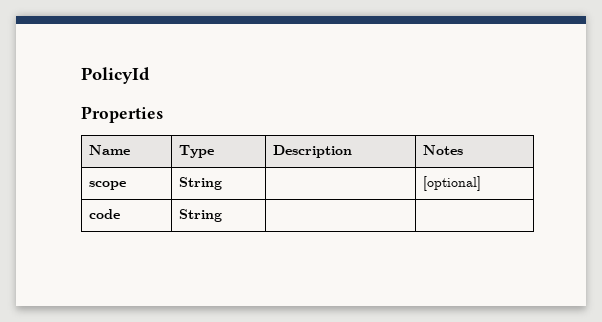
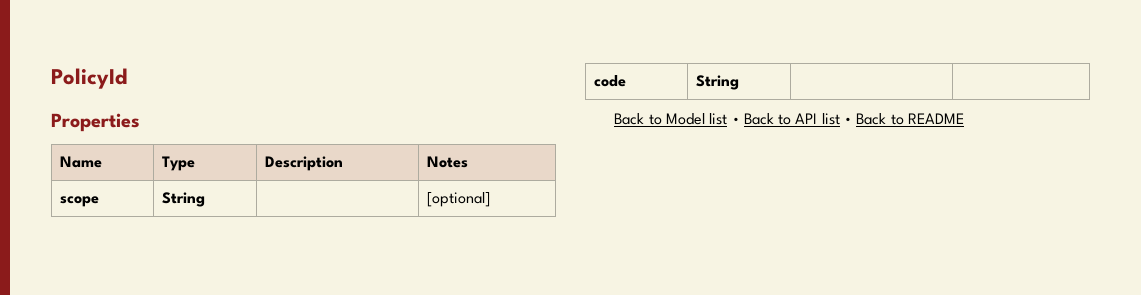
(223, 215) none -> [614,113,965,125] // Back to Model list • Back to API list • Back to README

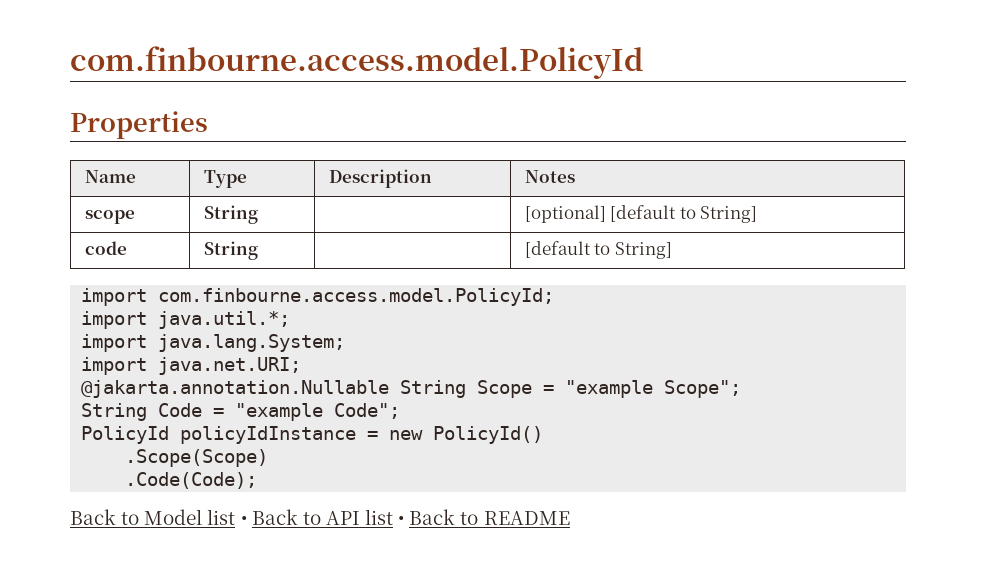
[51,68,128,89] PolicyId -> [70,46,643,79] com.finbourne.access.model.PolicyId
(491, 199) none -> [610,205,758,223] [default to String]
(740, 82) none -> [524,241,672,259] [81,288,555,306] [81,311,291,329] [81,334,346,352] [81,357,302,375] [81,380,742,398] [81,403,401,421] [81,426,544,444] [125,449,269,467] [125,472,258,489] [default to String] // import com.finbourne.access.model.PolicyId; // import java.util.*; // import java.lang.System; // import java.net.URI; // @jakarta.annotation.Nullable String Scope = "example Scope"; // String Code = "example Code"; // PolicyId policyIdInstance = new PolicyId() // .Scope(Scope) // .Code(Code);

